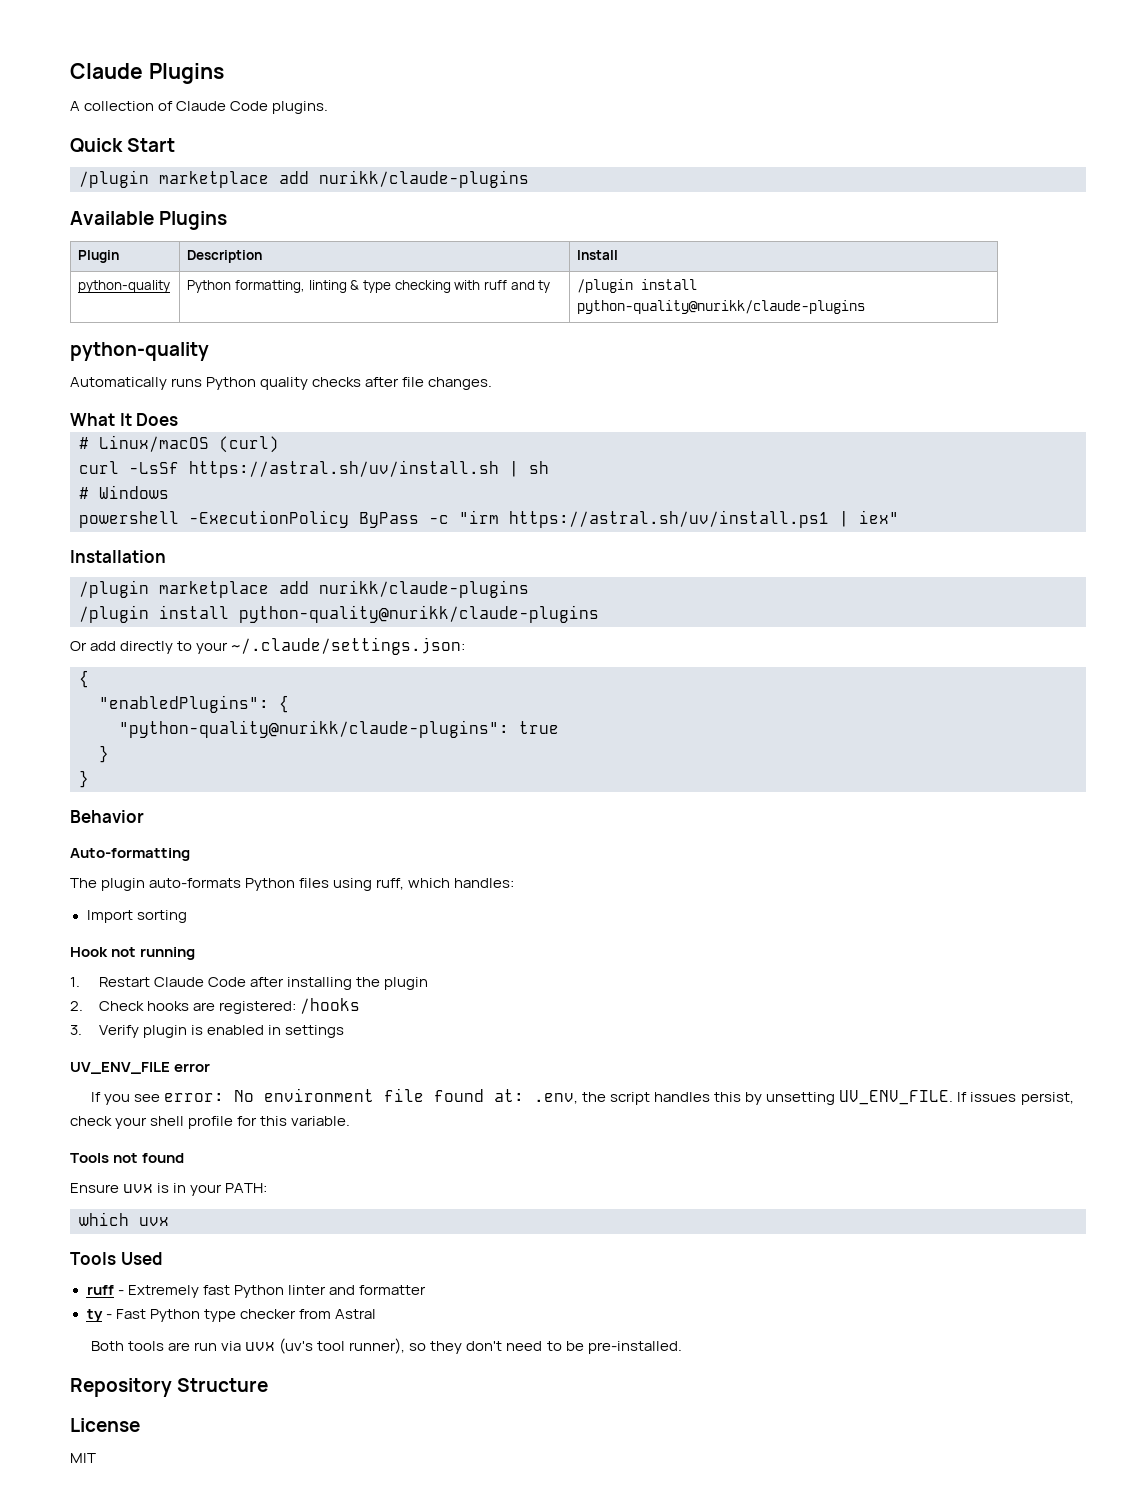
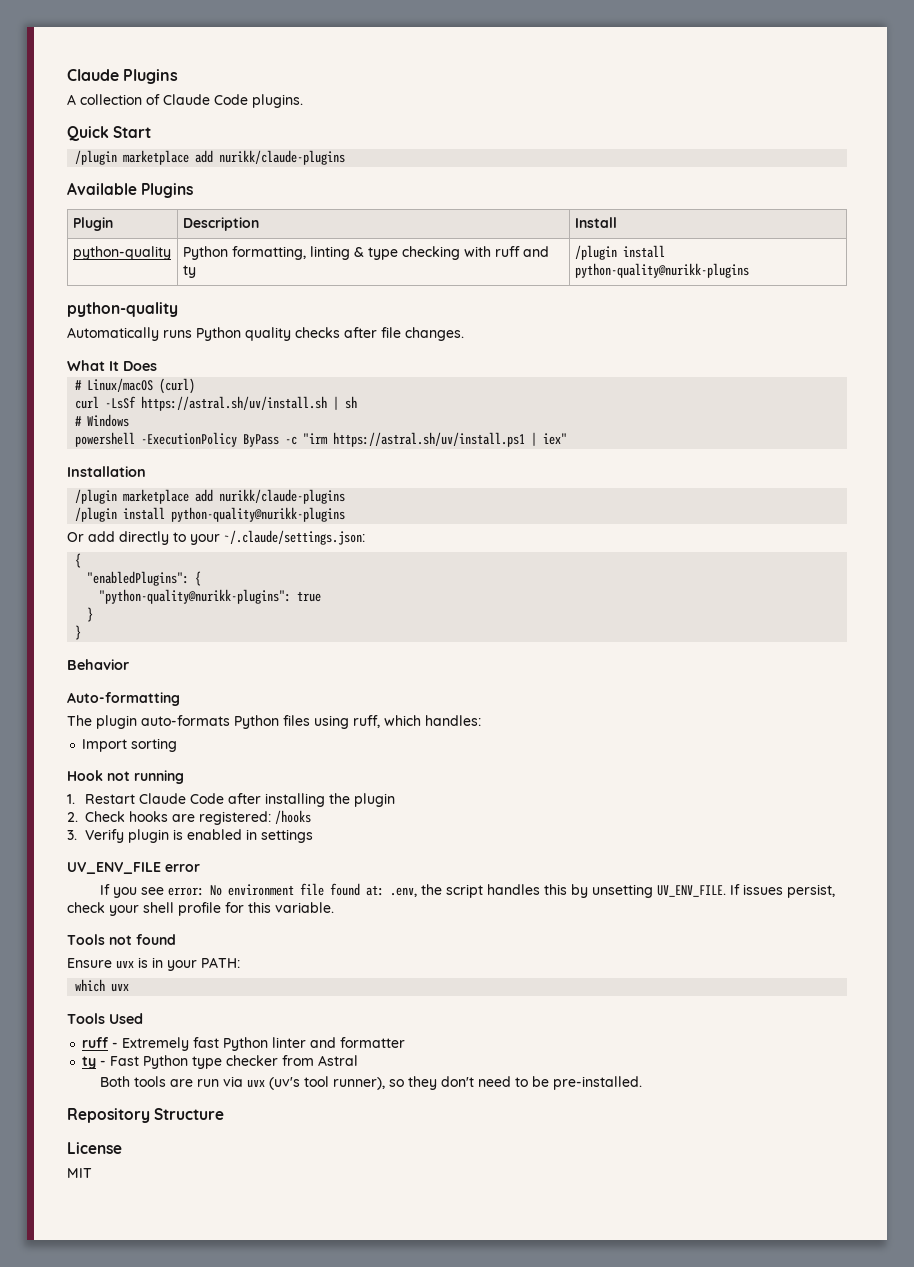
[577,300,866,314] python-quality@nurikk/claude-plugins -> [574,263,749,278] python-quality@nurikk-plugins
[239,605,599,623] python-quality@nurikk/claude-plugins -> [171,507,346,522] python-quality@nurikk-plugins
[119,720,509,738] "python-quality@nurikk/claude-plugins": -> [99,589,292,604] "python-quality@nurikk-plugins":

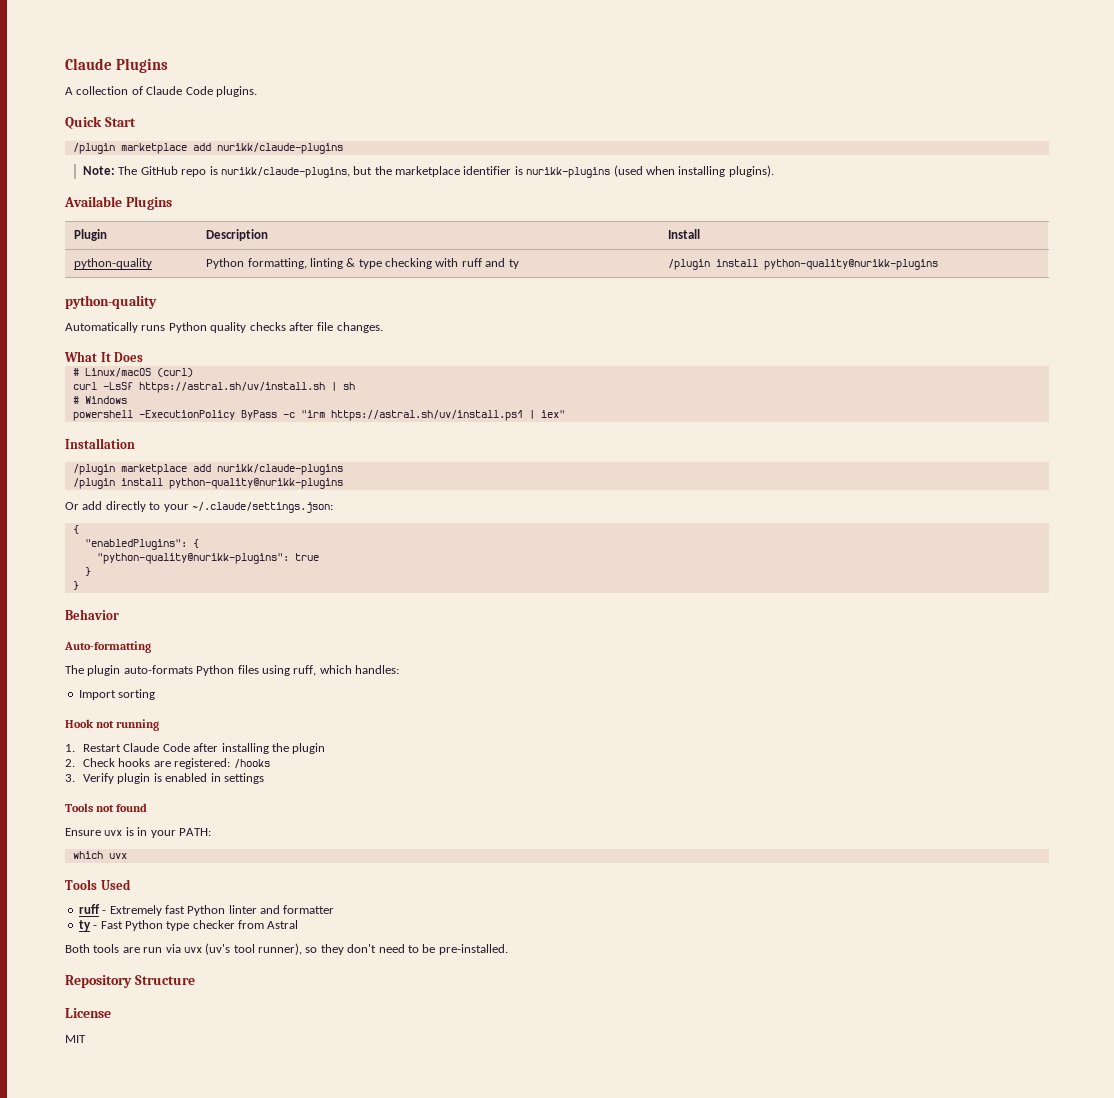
(346, 157) none -> [83,165,774,178] // Note: The GitHub repo is nurikk/claude-plugins, but the marketplace identifier is nurikk-plugins (used when installing plugins).
[67,862,200,874] [100,883,836,898] [67,902,334,916] // UV_ENV_FILE error // If you see error: No environment file found at: .env, the script handles this by unsetting UV_ENV_FILE. If issues persist, check your shell profile for this variable. -> (264, 778) none

